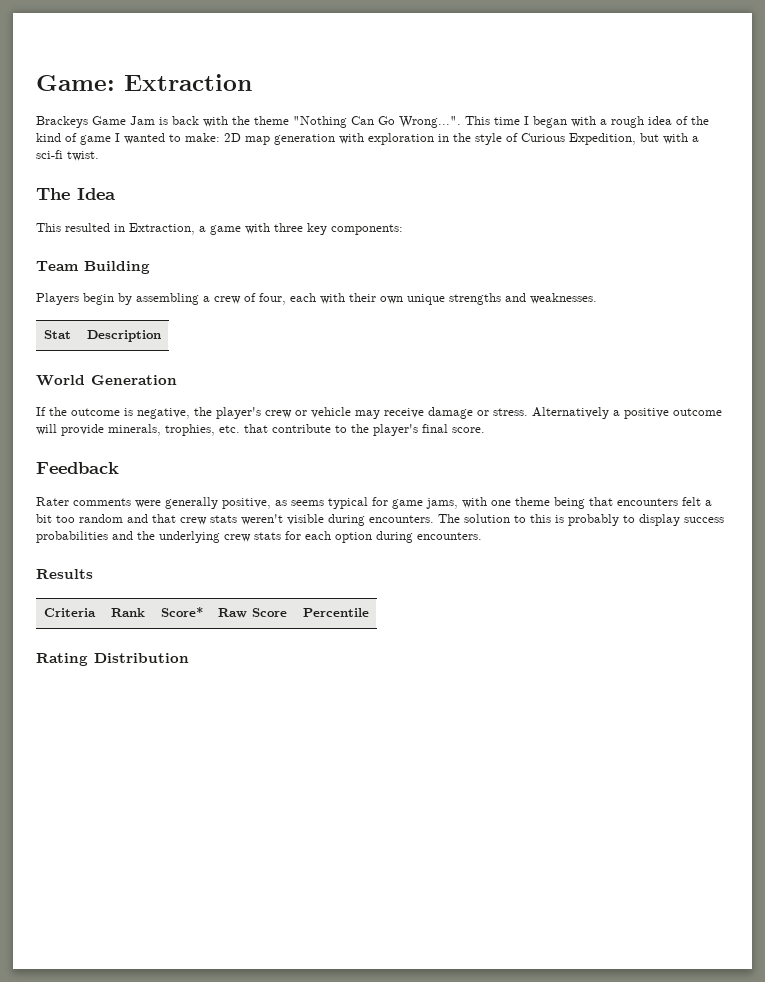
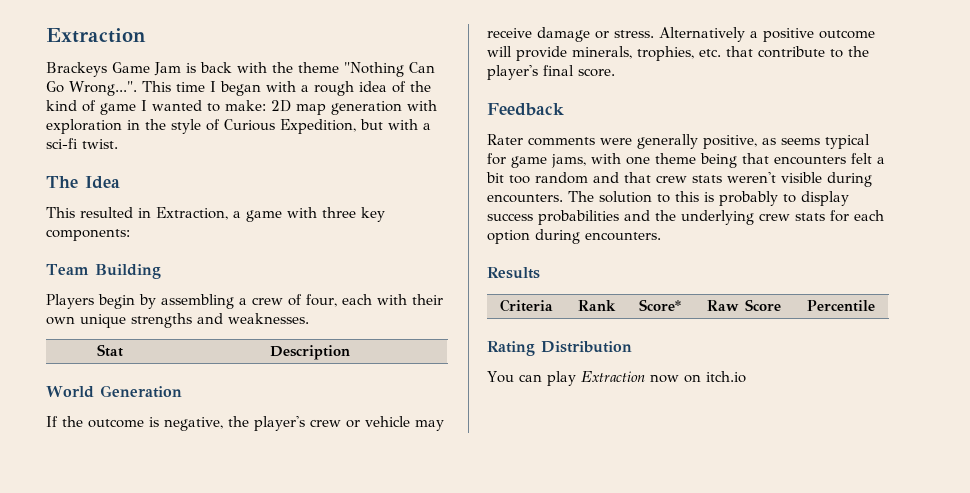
[36,75,115,91] Game: -> (46, 35) none
(189, 658) none -> [487,371,746,386] // You can play Extraction now on itch.io

